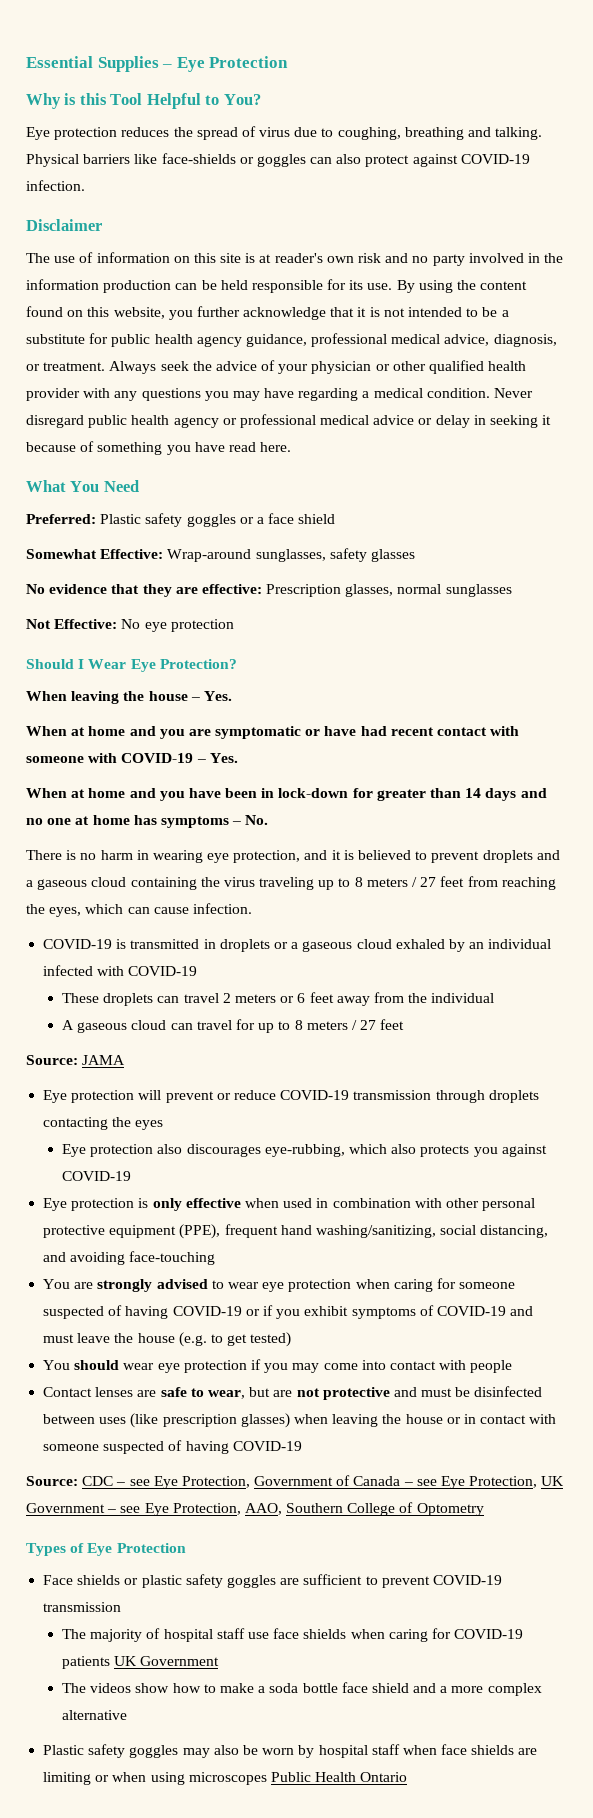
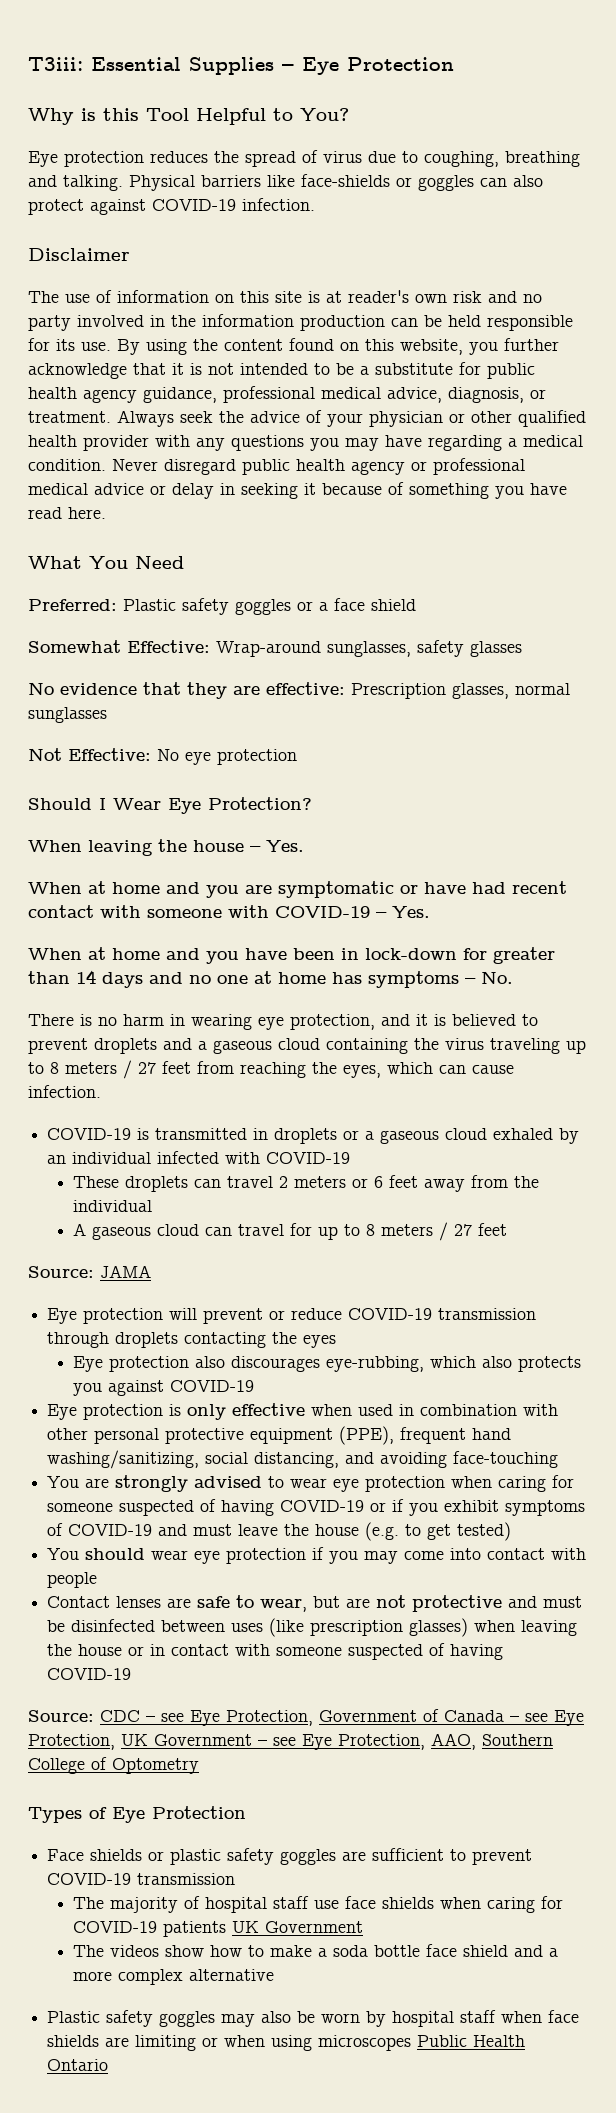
(26, 62) none -> [28,57,83,71] T3iii:

